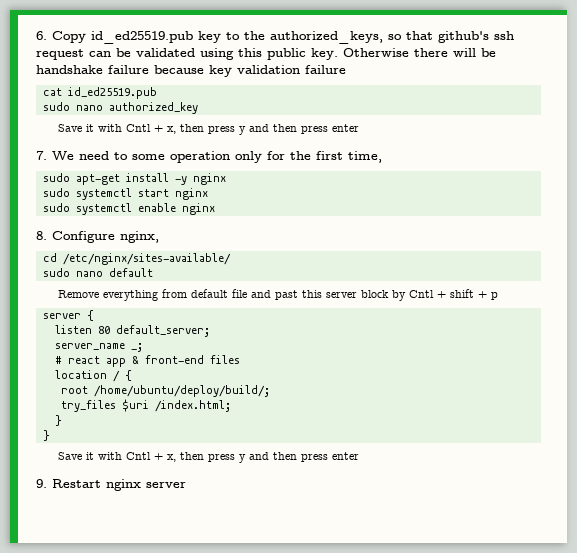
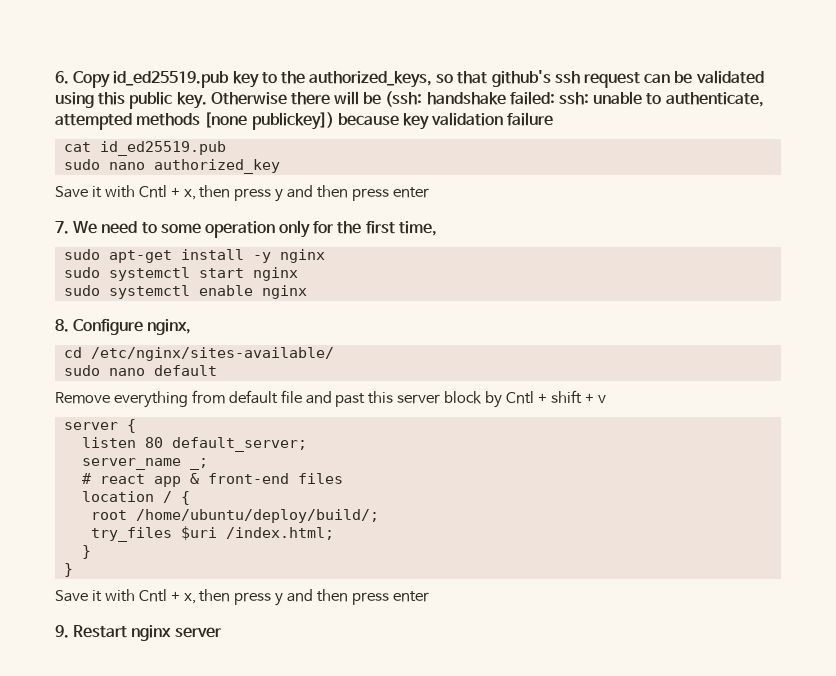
[36,65,149,74] handshake failure -> [385,91,764,107] [55,112,334,130] (ssh: handshake failed: ssh: unable to authenticate, attempted methods [none publickey])
[490,292,498,300] p -> [597,395,606,403] v

